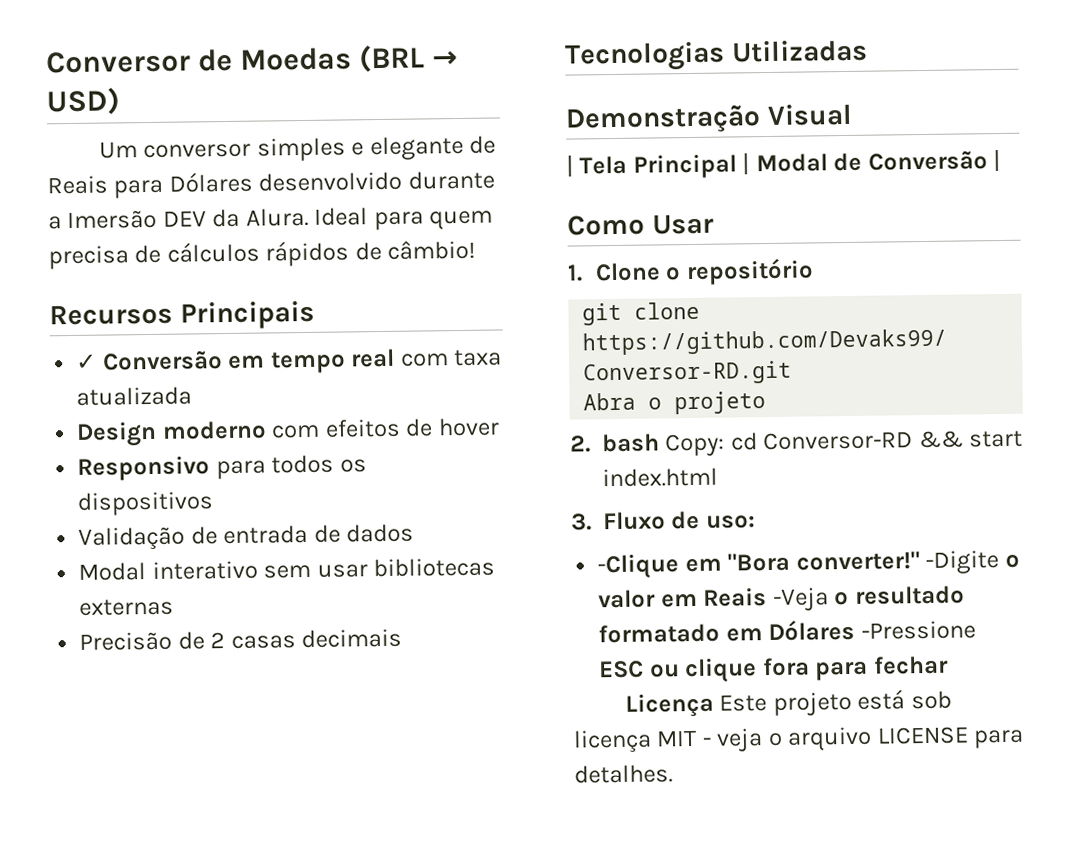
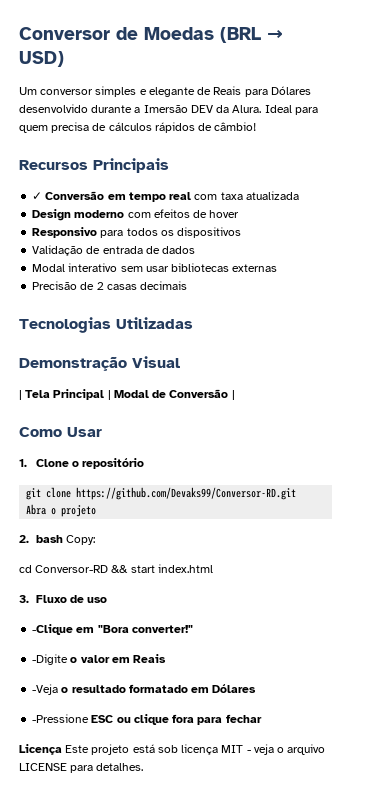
(726, 445) none -> (95, 540) //
[705,515,755,529] uso: -> [87,597,108,603] uso
(920, 561) none -> (193, 629) //
(768, 597) none -> (167, 658) //
(856, 630) none -> (257, 688) //

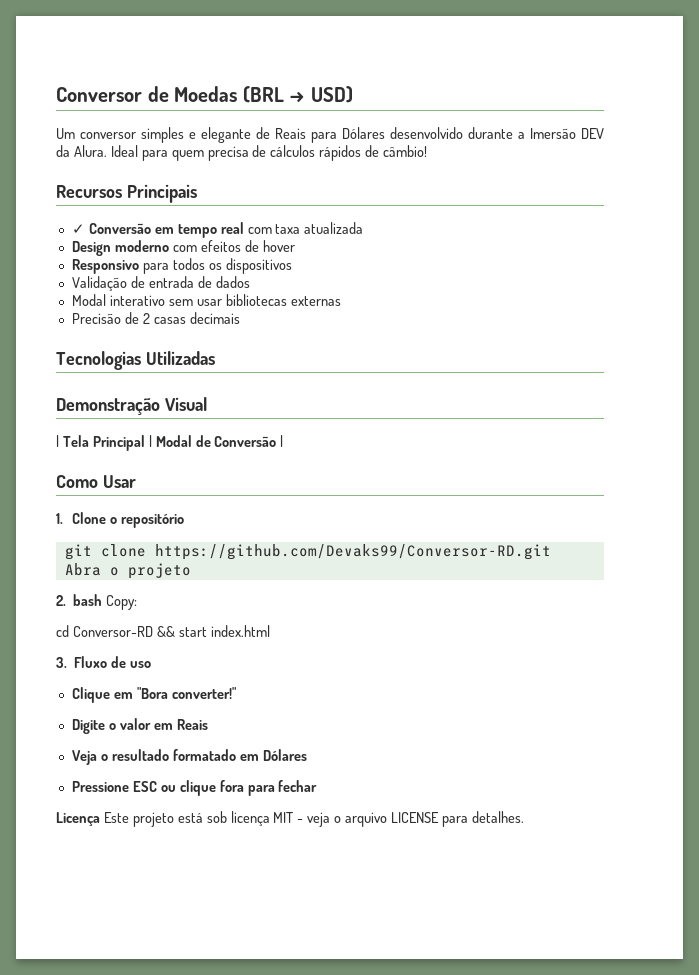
[32,624,74,635] -Clique -> [71,687,110,703] Clique
[32,654,69,665] -Digite -> [71,719,105,734] Digite
[32,684,59,695] -Veja -> [71,750,97,765] Veja
[32,714,90,723] -Pressione -> [71,781,129,792] Pressione

